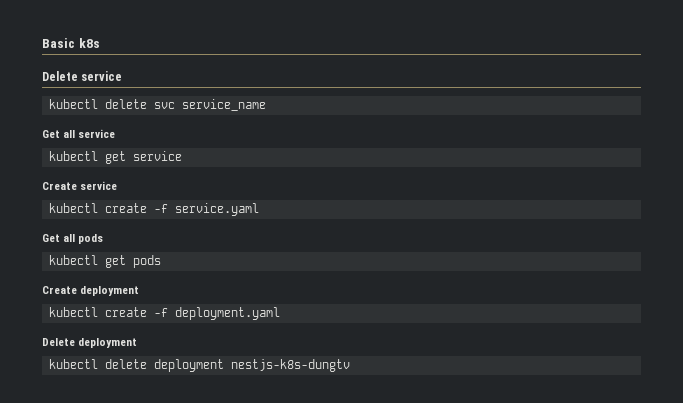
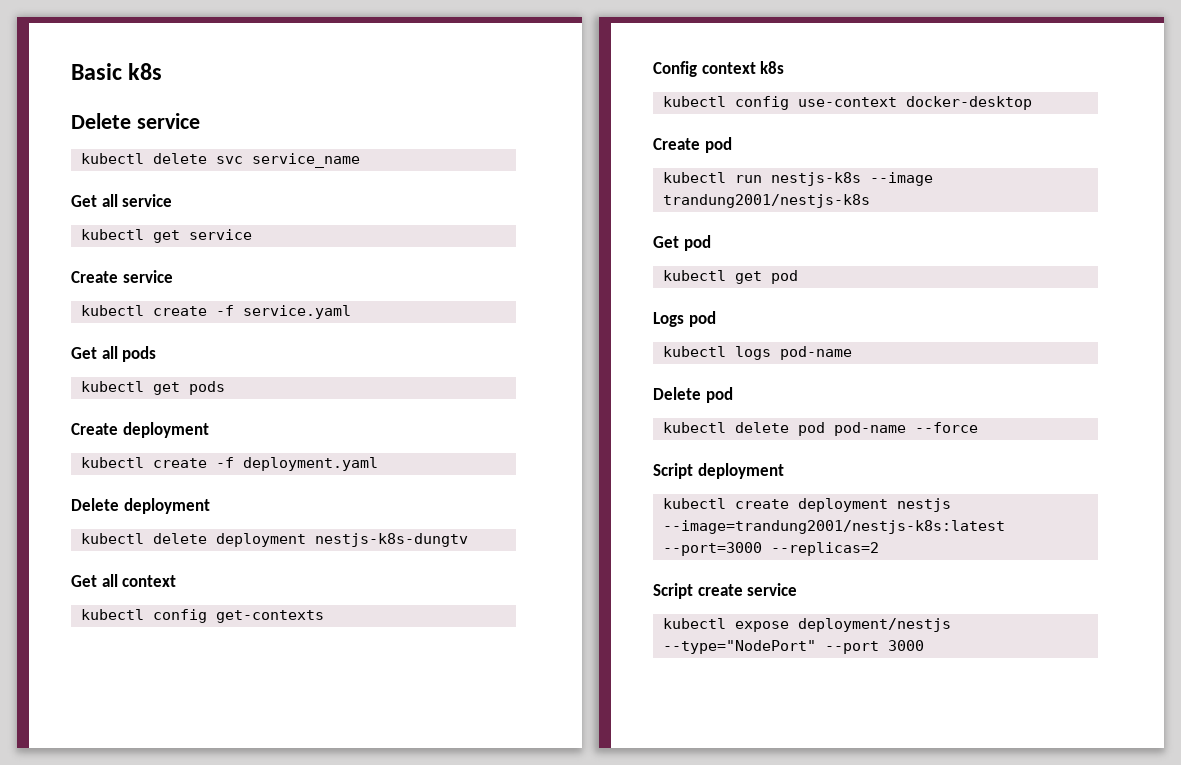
(350, 365) none -> [71,574,177,587] [81,609,325,623] [653,61,785,77] [663,96,1033,110] [653,137,732,153] [663,172,934,186] [663,194,871,208] [653,235,711,251] [663,270,799,284] [653,311,716,327] [663,346,853,360] [653,387,733,403] [663,422,979,436] [653,463,784,479] [663,498,952,512] [663,520,1006,534] [663,542,880,556] [653,583,798,599] [663,618,952,632] [663,640,925,654] // Get all context // kubectl config get-contexts // Config context k8s // kubectl config use-context docker-desktop // Create pod // kubectl run nestjs-k8s --image trandung2001/nestjs-k8s // Get pod // kubectl get pod // Logs pod // kubectl logs pod-name // Delete pod // kubectl delete pod pod-name --force // Script deployment // kubectl create deployment nestjs --image=trandung2001/nestjs-k8s:latest --port=3000 --replicas=2 // Script create service // kubectl expose deployment/nestjs --type="NodePort" --port 3000

